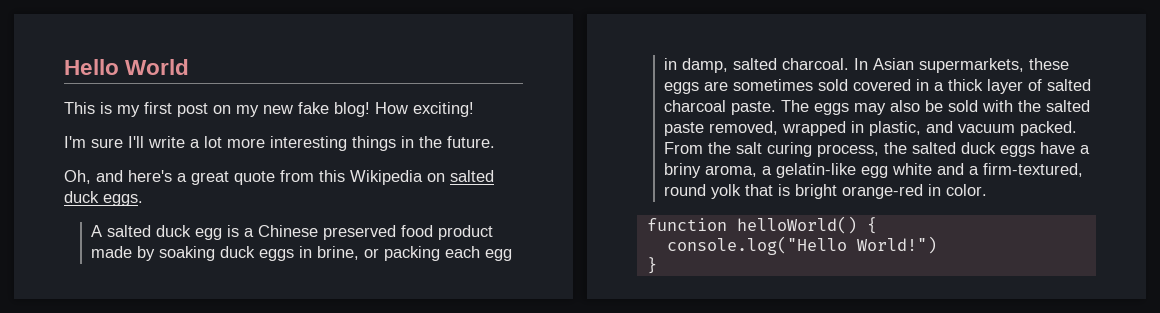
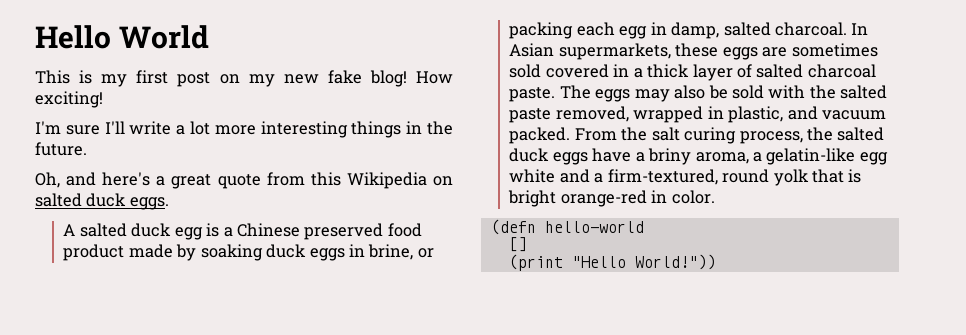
[646,216,877,234] [666,236,937,255] [646,257,657,274] function helloWorld() { // console.log("Hello World!") // } -> [490,219,644,235] [508,237,527,252] [508,254,716,271] (defn hello-world // [] // (print "Hello World!"))

